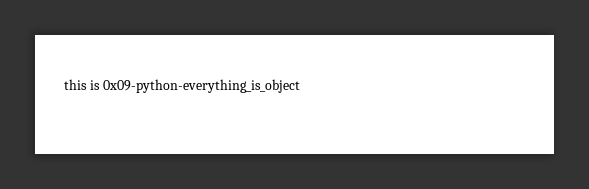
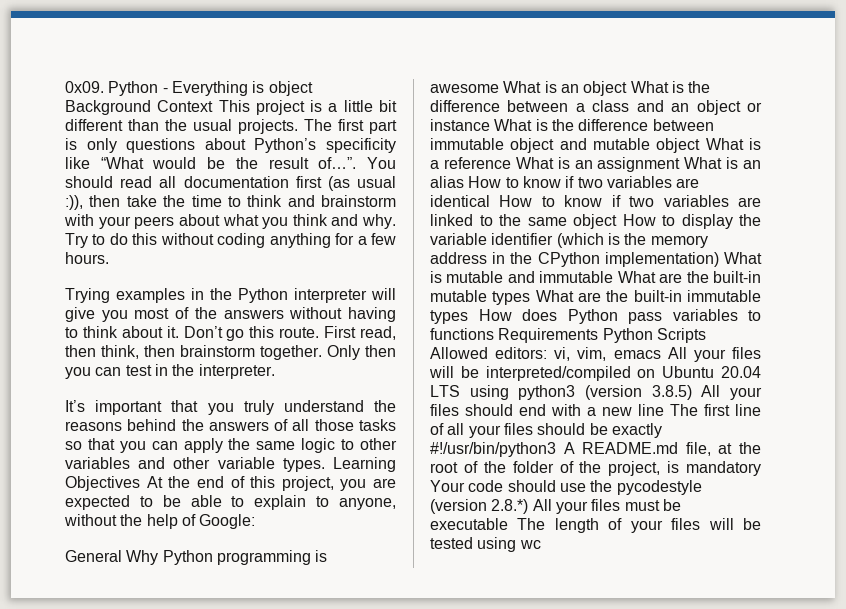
[64,79,300,93] this is 0x09-python-everything_is_object -> [65,81,313,96] [65,100,397,115] [65,119,397,134] [65,138,396,153] [65,157,397,169] [65,176,396,191] [65,195,396,210] [64,214,396,229] [65,233,397,248] [65,252,109,264] [65,288,396,303] [65,307,397,322] [65,326,396,341] [65,345,396,360] [65,364,275,379] [65,400,397,415] [65,419,396,431] [65,438,397,453] [65,457,396,472] [65,476,396,491] [65,495,396,510] [64,514,256,529] [65,550,328,565] [430,81,711,96] [430,100,762,115] [430,119,714,131] [430,138,761,153] [430,157,761,172] [430,176,700,188] [430,195,761,207] [430,214,761,229] [430,233,708,248] [430,252,762,267] [430,271,761,283] [430,290,761,305] [430,309,761,324] [430,328,706,343] [430,347,761,362] [429,366,761,381] [430,385,762,400] [430,404,761,416] [430,423,662,438] [430,442,761,457] [430,461,761,476] [430,480,702,495] [430,499,681,514] [430,518,761,533] [430,537,541,552] 0x09. Python - Everything is object Background Context This project is a little bit different than the usual projects. The first part is only questions about Python’s specificity like “What would be the result of…”. You should read all documentation first (as usual :)), then take the time to think and brainstorm with your peers about what you think and why. Try to do this without coding anything for a few hours. // Trying examples in the Python interpreter will give you most of the answers without having to think about it. Don’t go this route. First read, then think, then brainstorm together. Only then you can test in the interpreter. // It’s important that you truly understand the reasons behind the answers of all those tasks so that you can apply the same logic to other variables and other variable types. Learning Objectives At the end of this project, you are expected to be able to explain to anyone, without the help of Google: // General Why Python programming is awesome What is an object What is the difference between a class and an object or instance What is the difference between immutable object and mutable object What is a reference What is an assignment What is an alias How to know if two variables are identical How to know if two variables are linked to the same object How to display the variable identifier (which is the memory address in the CPython implementation) What is mutable and immutable What are the built-in mutable types What are the built-in immutable types How does Python pass variables to functions Requirements Python Scripts Allowed editors: vi, vim, emacs All your files will be interpreted/compiled on Ubuntu 20.04 LTS using python3 (version 3.8.5) All your files should end with a new line The first line of all your files should be exactly #!/usr/bin/python3 A README.md file, at the root of the folder of the project, is mandatory Your code should use the pycodestyle (version 2.8.*) All your files must be executable The length of your files will be tested using wc

